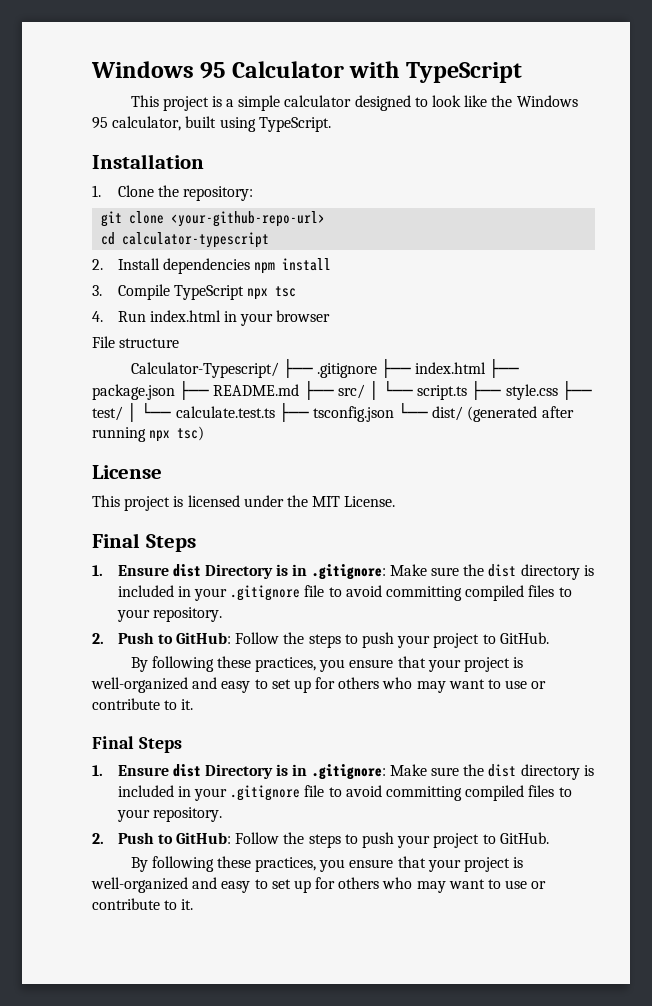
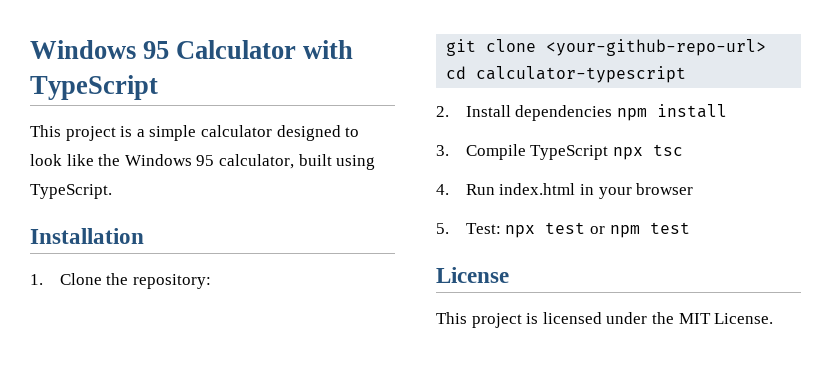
[92,336,180,348] [130,358,520,378] [92,380,592,400] [92,402,574,422] [92,426,205,442] File structure // Calculator-Typescript/ ├── .gitignore ├── index.html ├── package.json ├── README.md ├── src/ │ └── script.ts ├── style.css ├── test/ │ └── calculate.test.ts ├── tsconfig.json └── dist/ (generated after running npx tsc) -> [436,222,690,238] 5. Test: npx test or npm test
[92,533,196,552] [92,564,594,580] [117,585,572,601] [116,607,222,622] [92,632,549,648] [130,656,524,672] [91,677,547,693] [92,698,194,710] [92,736,182,753] [92,764,594,780] [117,785,572,801] [116,807,222,822] [92,832,549,848] [130,856,524,872] [91,877,547,893] [92,898,194,910] // Final Steps // 1. Ensure dist Directory is in .gitignore: Make sure the dist directory is included in your .gitignore file to avoid committing compiled files to your repository. // 2. Push to GitHub: Follow the steps to push your project to GitHub. // By following these practices, you ensure that your project is well-organized and easy to set up for others who may want to use or contribute to it. // Final Steps // 1. Ensure dist Directory is in .gitignore: Make sure the dist directory is included in your .gitignore file to avoid committing compiled files to your repository. // 2. Push to GitHub: Follow the steps to push your project to GitHub. // By following these practices, you ensure that your project is well-organized and easy to set up for others who may want to use or contribute to it. -> (774, 318) none

